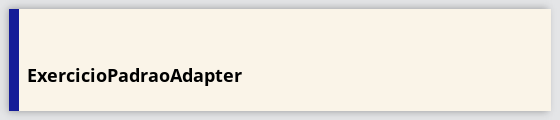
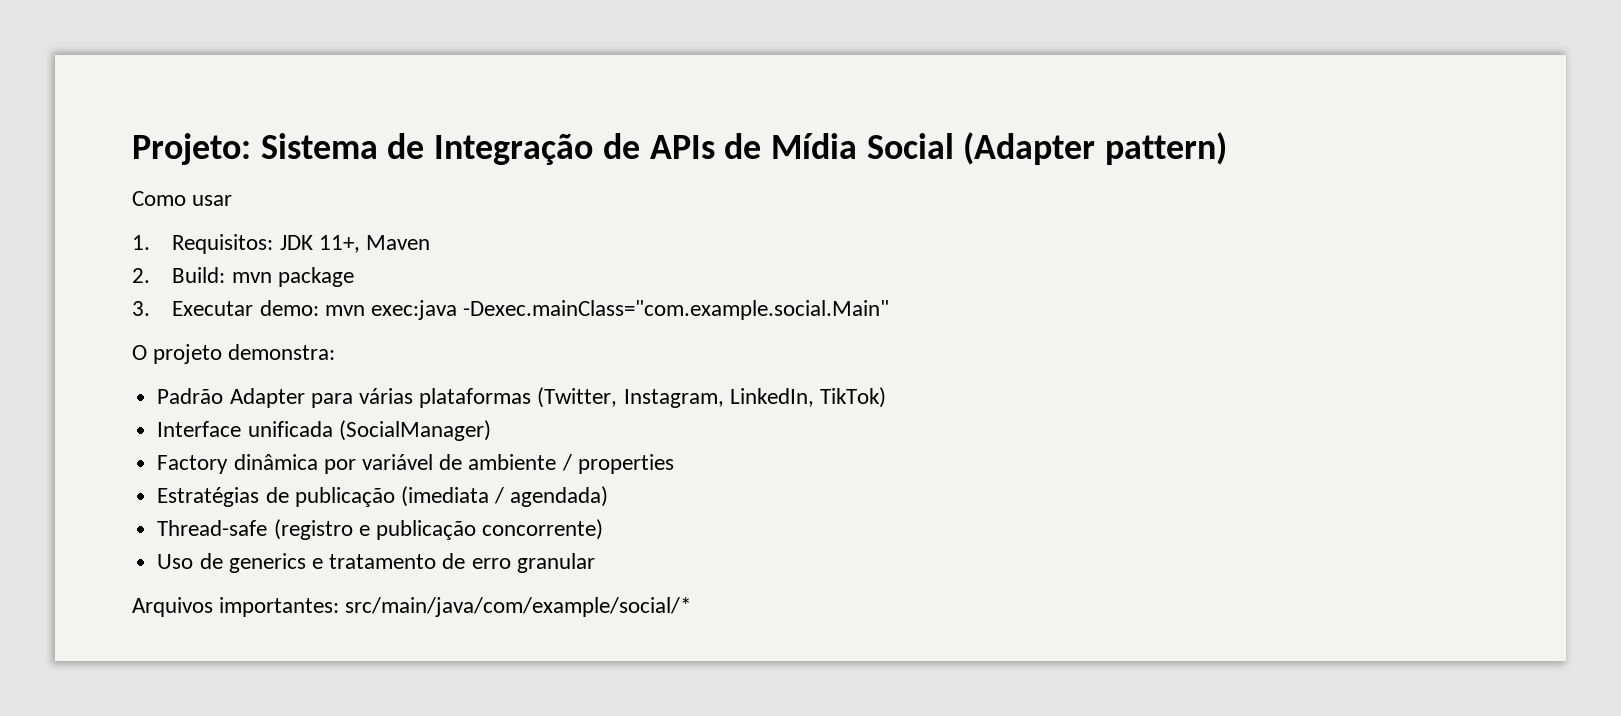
[27,68,242,86] ExercicioPadraoAdapter -> [132,132,1228,165] [132,191,233,206] [132,234,431,254] [132,267,354,287] [132,300,890,320] [132,344,336,364] [157,387,886,408] [157,420,491,441] [157,454,674,474] [157,486,609,507] [157,519,604,540] [157,553,595,573] [132,597,692,617] Projeto: Sistema de Integração de APIs de Mídia Social (Adapter pattern) // Como usar // 1. Requisitos: JDK 11+, Maven // 2. Build: mvn package // 3. Executar demo: mvn exec:java -Dexec.mainClass="com.example.social.Main" // O projeto demonstra: // Padrão Adapter para várias plataformas (Twitter, Instagram, LinkedIn, TikTok) // Interface unificada (SocialManager) // Factory dinâmica por variável de ambiente / properties // Estratégias de publicação (imediata / agendada) // Thread-safe (registro e publicação concorrente) // Uso de generics e tratamento de erro granular // Arquivos importantes: src/main/java/com/example/social/*

